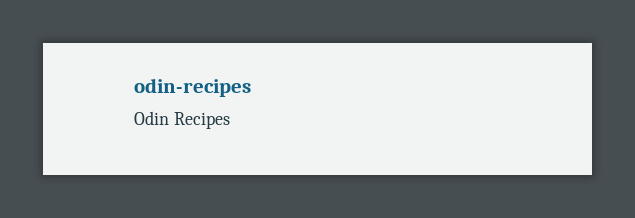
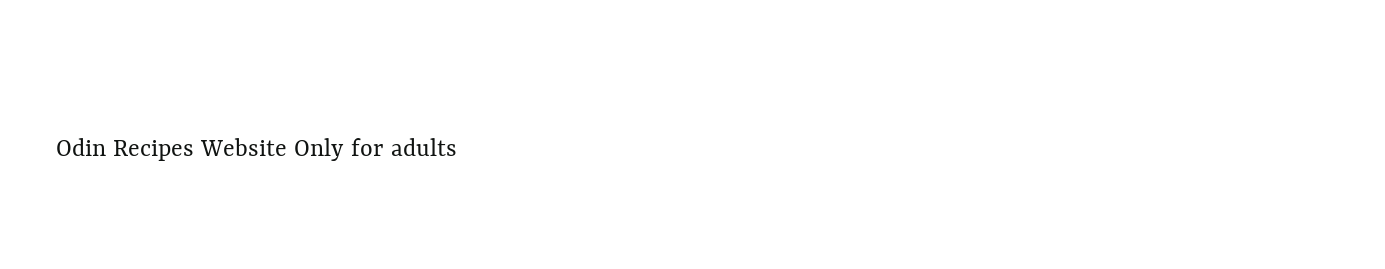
[134,78,251,97] odin-recipes // -> (56, 147) none
(230, 120) none -> [200,138,457,161] Website Only for adults

